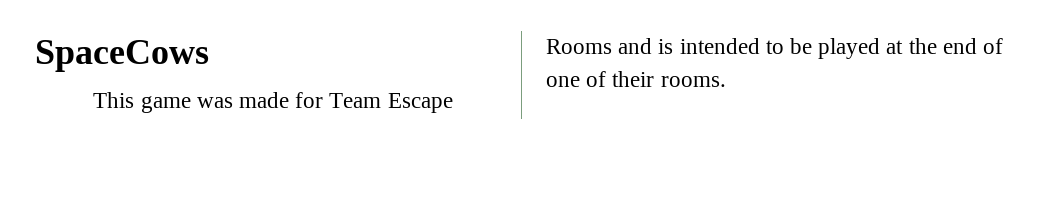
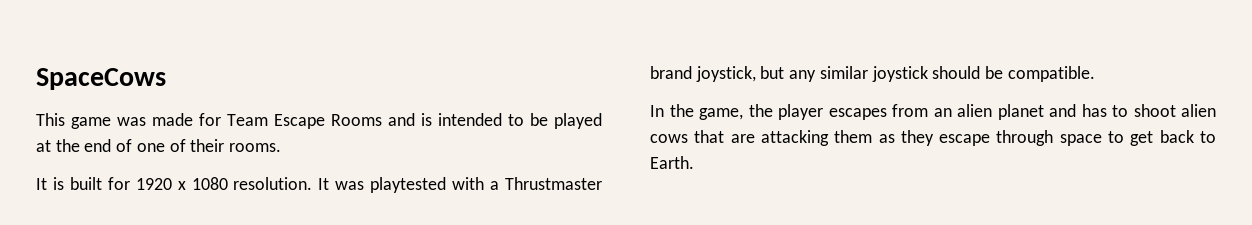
(726, 81) none -> [36,177,602,193] [650,66,1095,82] [650,104,1216,120] [650,130,1216,146] [650,156,694,169] // It is built for 1920 x 1080 resolution. It was playtested with a Thrustmaster brand joystick, but any similar joystick should be compatible. // In the game, the player escapes from an alien planet and has to shoot alien cows that are attacking them as they escape through space to get back to Earth.

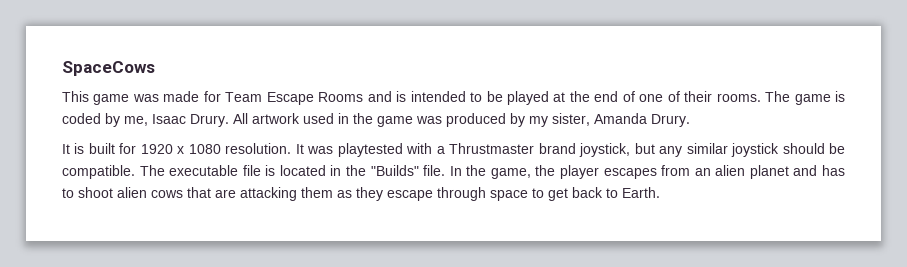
(282, 147) none -> [765,91,846,105] [62,113,690,127] The game is coded by me, Isaac Drury. All artwork used in the game was produced by my sister, Amanda Drury.
(1095, 74) // -> [139,165,446,176] The executable file is located in the "Builds" file.

